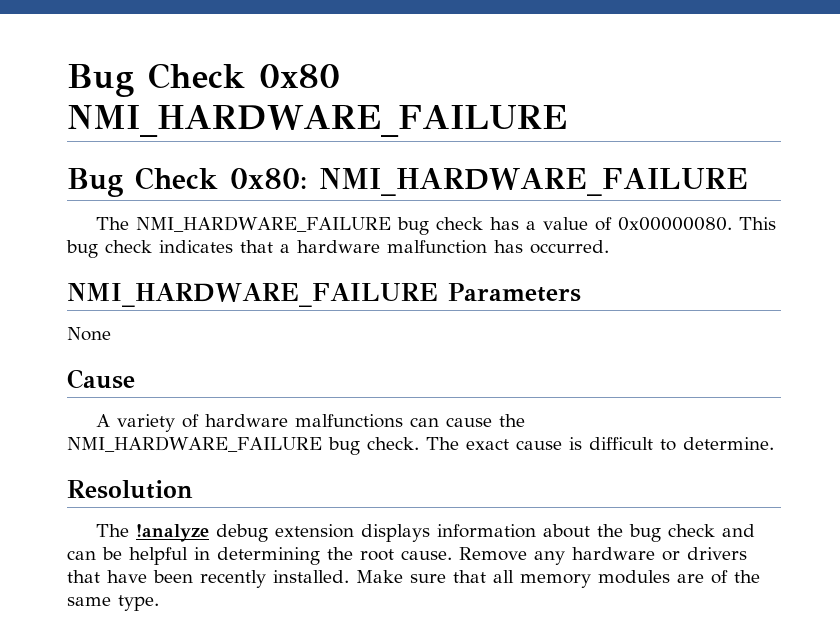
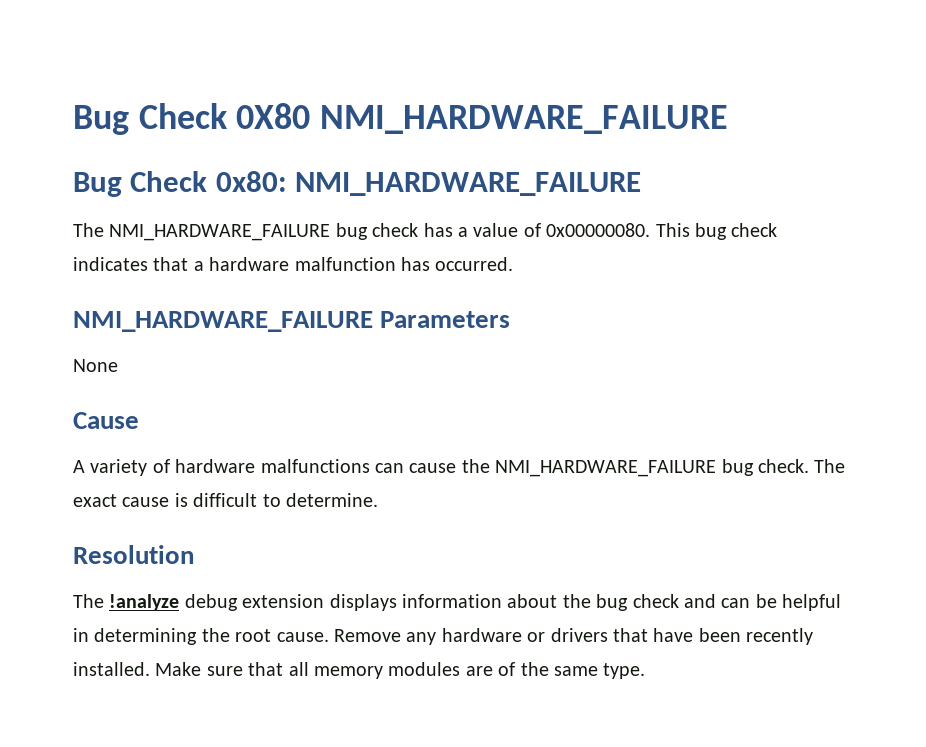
[67,63,340,97] Bug Check 0x80 -> [73,103,311,135] Bug Check 0X80

